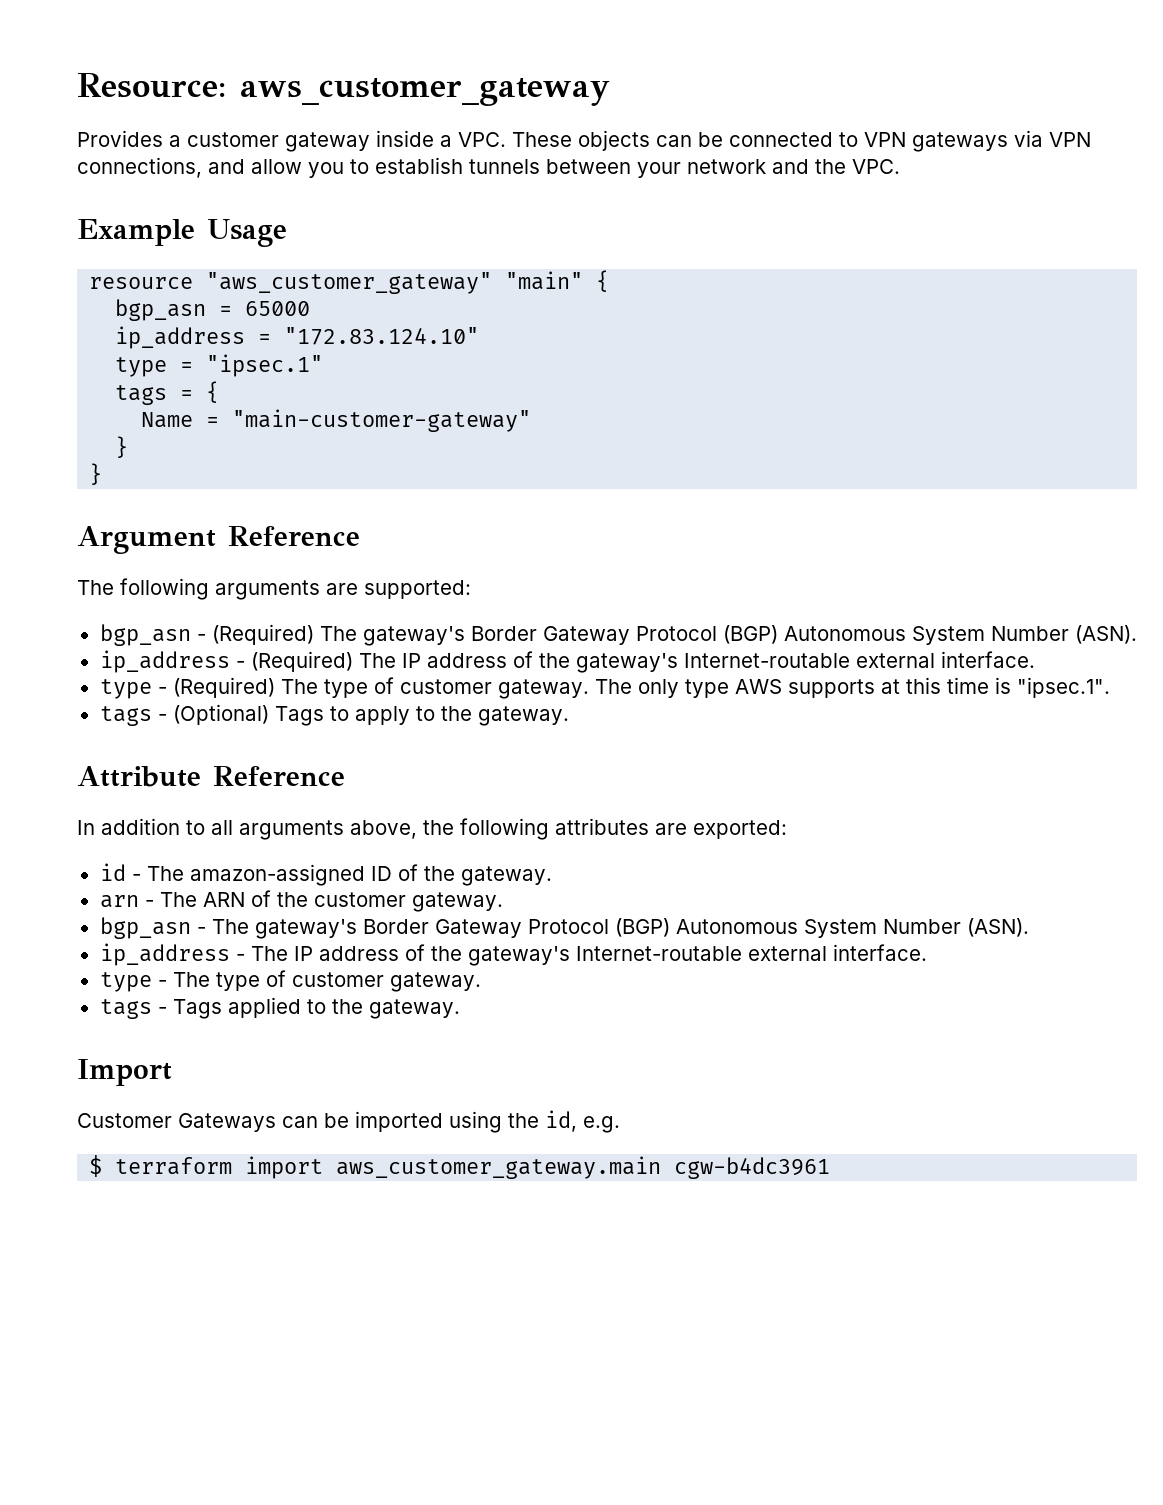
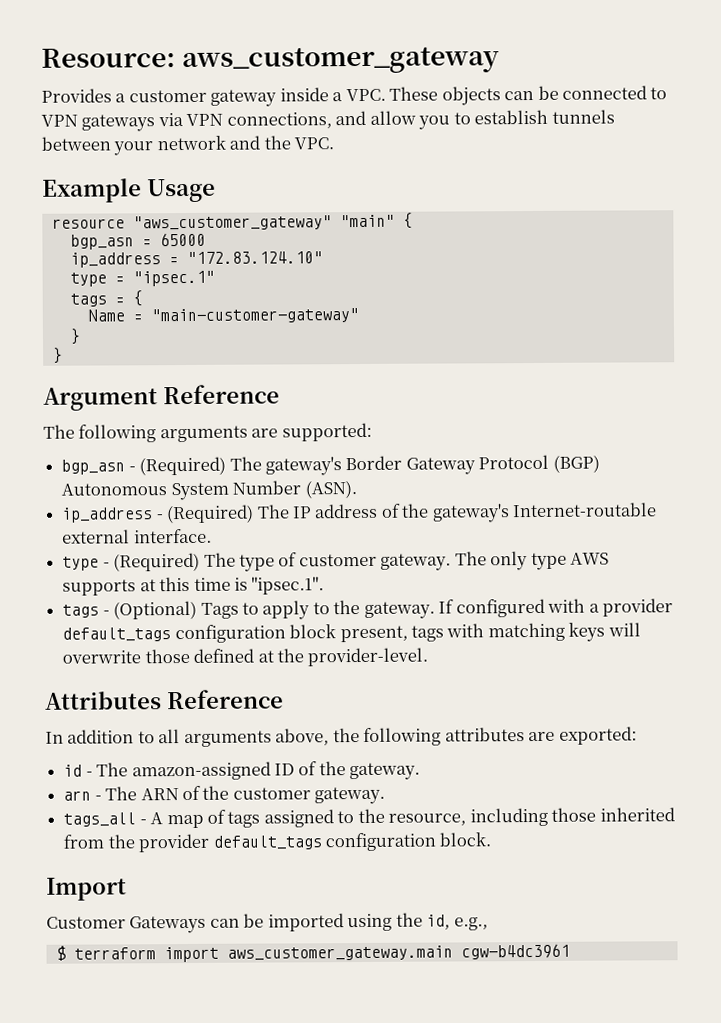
[77,766,201,787] // Attribute -> [438,598,674,618] [62,622,641,644] [62,647,429,667] [45,691,162,710] If configured with a provider default_tags configuration block present, tags with matching keys will overwrite those defined at the provider-level. // Attributes
[99,917,1029,939] [99,943,927,966] [99,970,481,992] [99,997,460,1019] bgp_asn - The gateway's Border Gateway Protocol (BGP) Autonomous System Number (ASN). // ip_address - The IP address of the gateway's Internet-routable external interface. // type - The type of customer gateway. // tags - Tags applied to the gateway. -> [63,807,675,829] [63,832,492,853] tags_all - A map of tags assigned to the resource, including those inherited from the provider default_tags configuration block.
[583,1116,620,1133] e.g. -> [453,917,488,931] e.g.,

